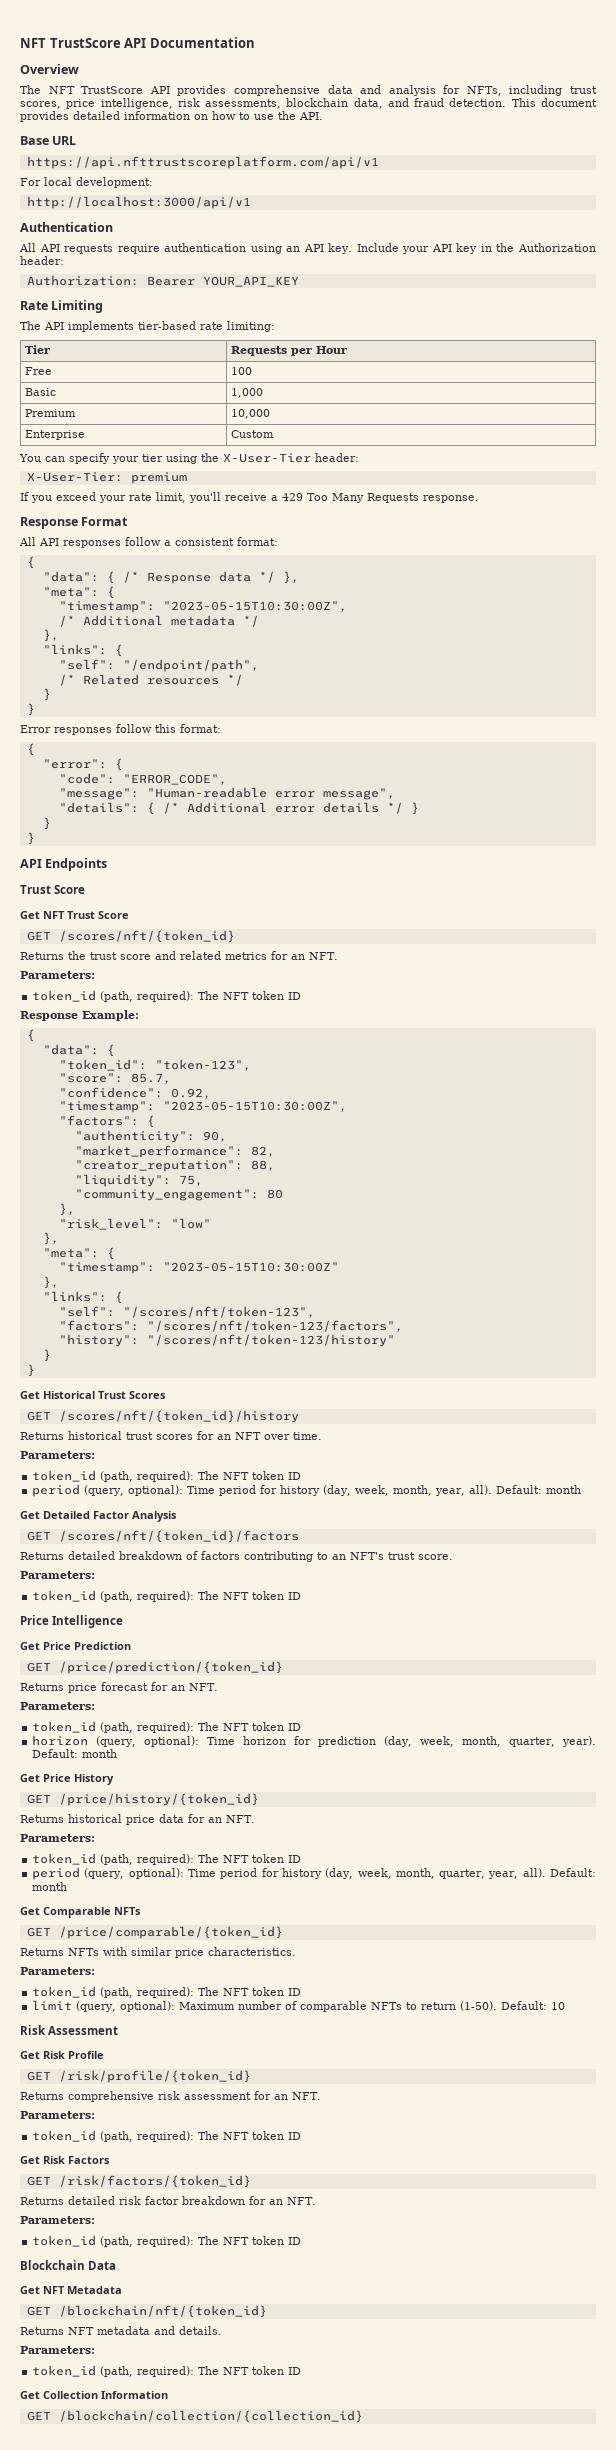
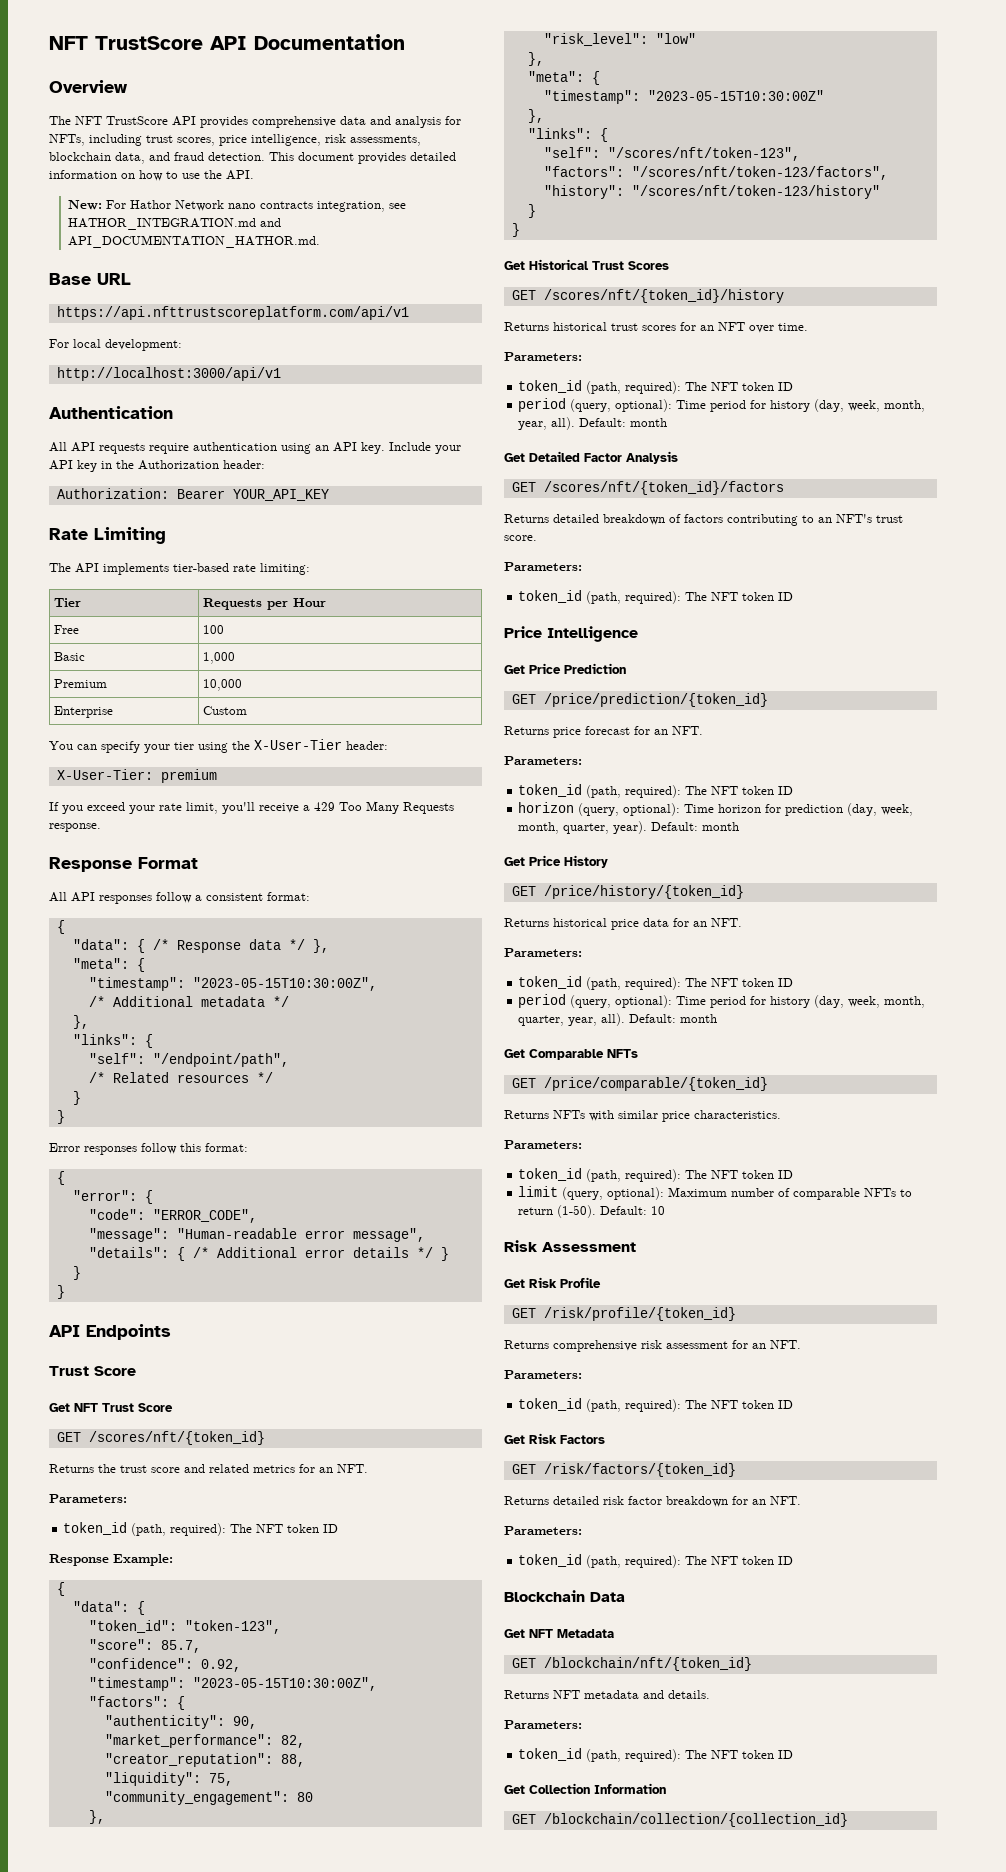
(323, 116) none -> [67,200,406,212] [67,218,281,230] [67,235,320,248] // New: For Hathor Network nano contracts integration, see HATHOR_INTEGRATION.md and API_DOCUMENTATION_HATHOR.md.

